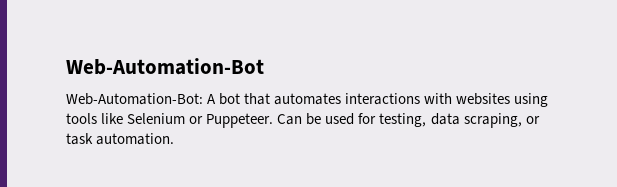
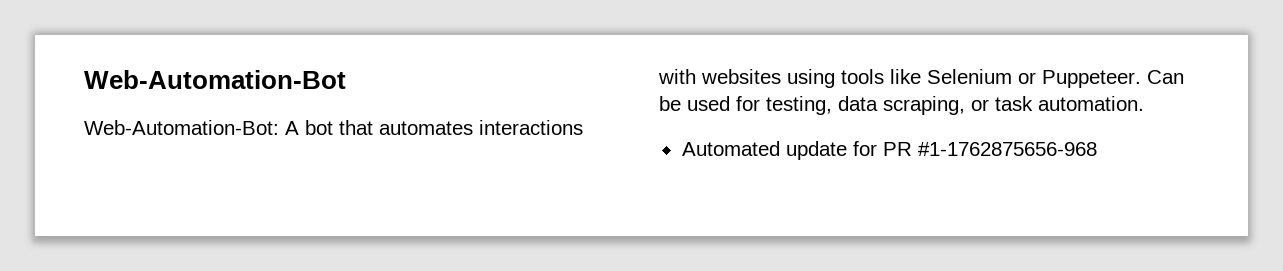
(175, 139) none -> [681,141,1097,160] // Automated update for PR #1-1762875656-968

